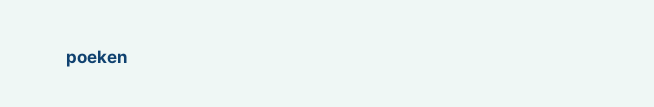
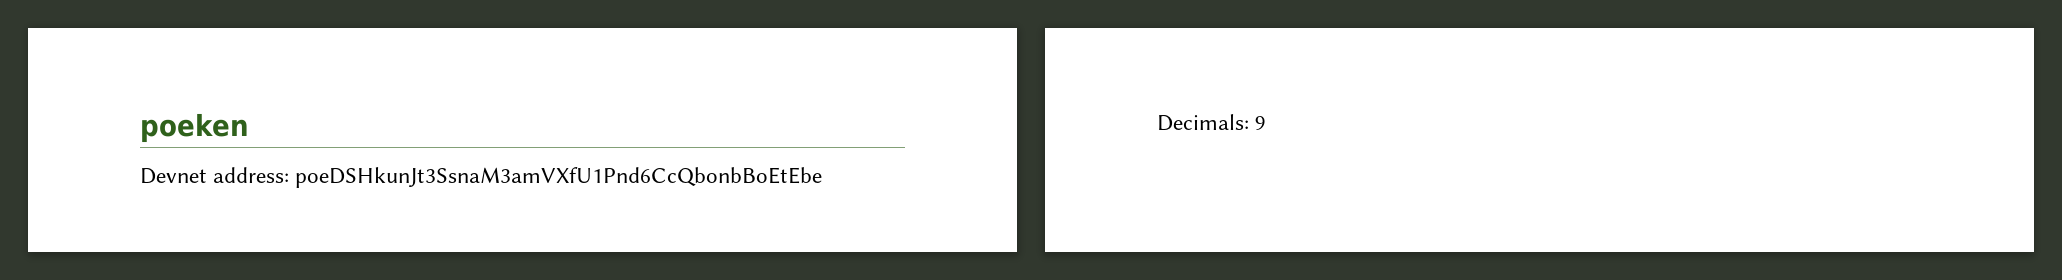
(127, 58) none -> [140,167,823,188] [1157,114,1267,131] // Devnet address: poeDSHkunJt3SsnaM3amVXfU1Pnd6CcQbonbBoEtEbe Decimals: 9

